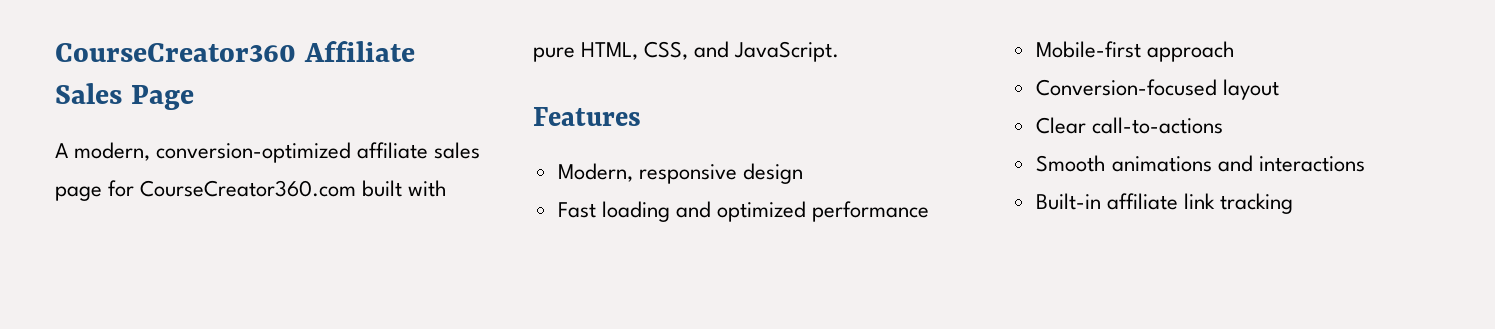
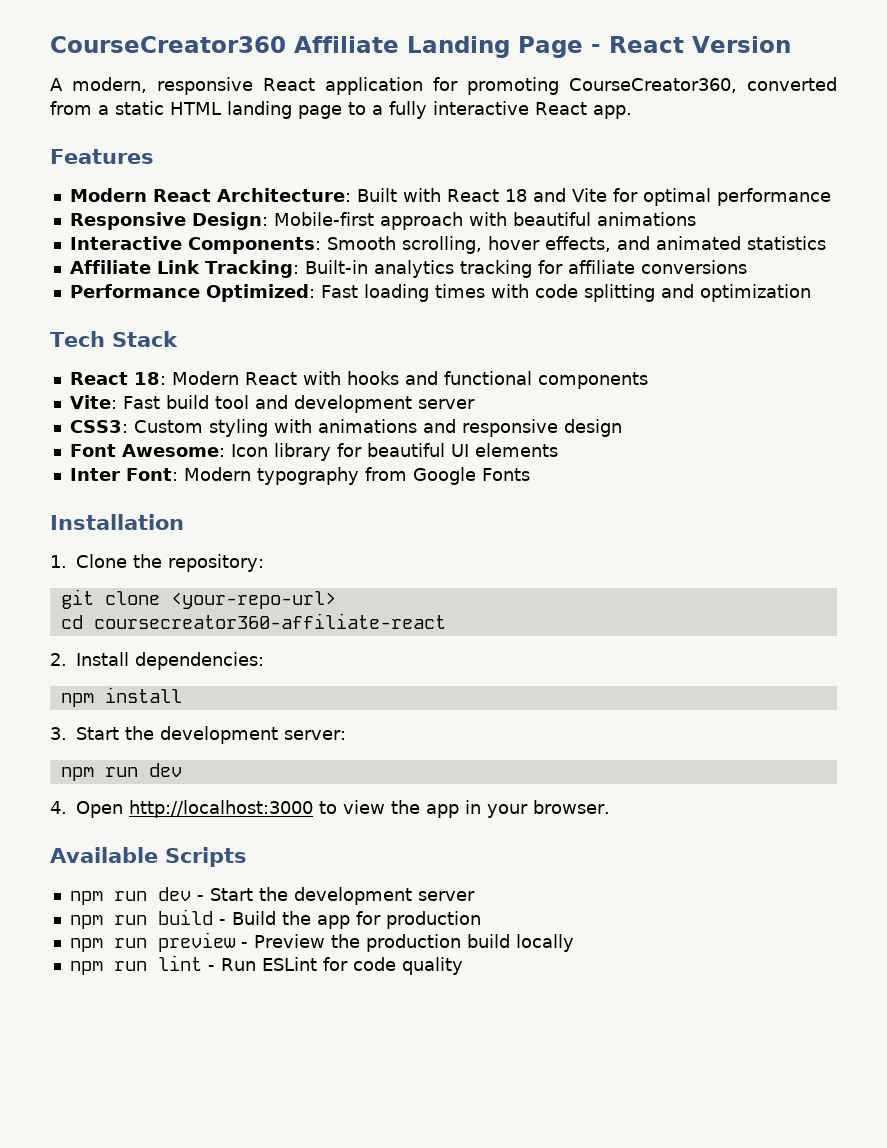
[55,83,122,104] Sales -> [407,36,510,58] Landing
(194, 97) none -> [590,36,791,53] - React Version
[156,142,481,163] [55,180,448,201] [533,41,840,62] [533,107,641,126] [557,163,803,184] [557,201,930,222] [1035,41,1235,62] [1035,79,1279,100] [1035,117,1223,134] [1035,155,1365,172] [1035,193,1293,214] conversion-optimized affiliate sales page for CourseCreator360.com built with pure HTML, CSS, and JavaScript. // Features // Modern, responsive design // Fast loading and optimized performance // Mobile-first approach // Conversion-focused layout // Clear call-to-actions // Smooth animations and interactions // Built-in affiliate link tracking -> [157,77,837,95] [50,101,632,119] [50,149,154,164] [69,188,831,206] [69,212,696,230] [69,236,826,254] [69,260,747,278] [69,284,811,302] [50,331,178,347] [69,371,648,389] [69,395,475,413] [69,419,622,437] [69,443,558,461] [69,467,530,485] [50,514,184,530] [50,554,264,572] [60,589,336,609] [60,613,446,629] [50,652,264,670] [60,687,182,707] [50,726,346,744] [60,763,182,781] [50,800,610,818] [50,847,247,867] [69,887,475,905] [69,909,481,929] [69,932,574,952] [69,955,463,975] responsive React application for promoting CourseCreator360, converted from a static HTML landing page to a fully interactive React app. // Features // Modern React Architecture: Built with React 18 and Vite for optimal performance // Responsive Design: Mobile-first approach with beautiful animations // Interactive Components: Smooth scrolling, hover effects, and animated statistics // Affiliate Link Tracking: Built-in analytics tracking for affiliate conversions // Performance Optimized: Fast loading times with code splitting and optimization // Tech Stack // React 18: Modern React with hooks and functional components // Vite: Fast build tool and development server // CSS3: Custom styling with animations and responsive design // Font Awesome: Icon library for beautiful UI elements // Inter Font: Modern typography from Google Fonts // Installation // 1. Clone the repository: // git clone <your-repo-url> // cd coursecreator360-affiliate-react // 2. Install dependencies: // npm install // 3. Start the development server: // npm run dev // 4. Open http://localhost:3000 to view the app in your browser. // Available Scripts // npm run dev - Start the development server // npm run build - Build the app for production // npm run preview - Preview the production build locally // npm run lint - Run ESLint for code quality

